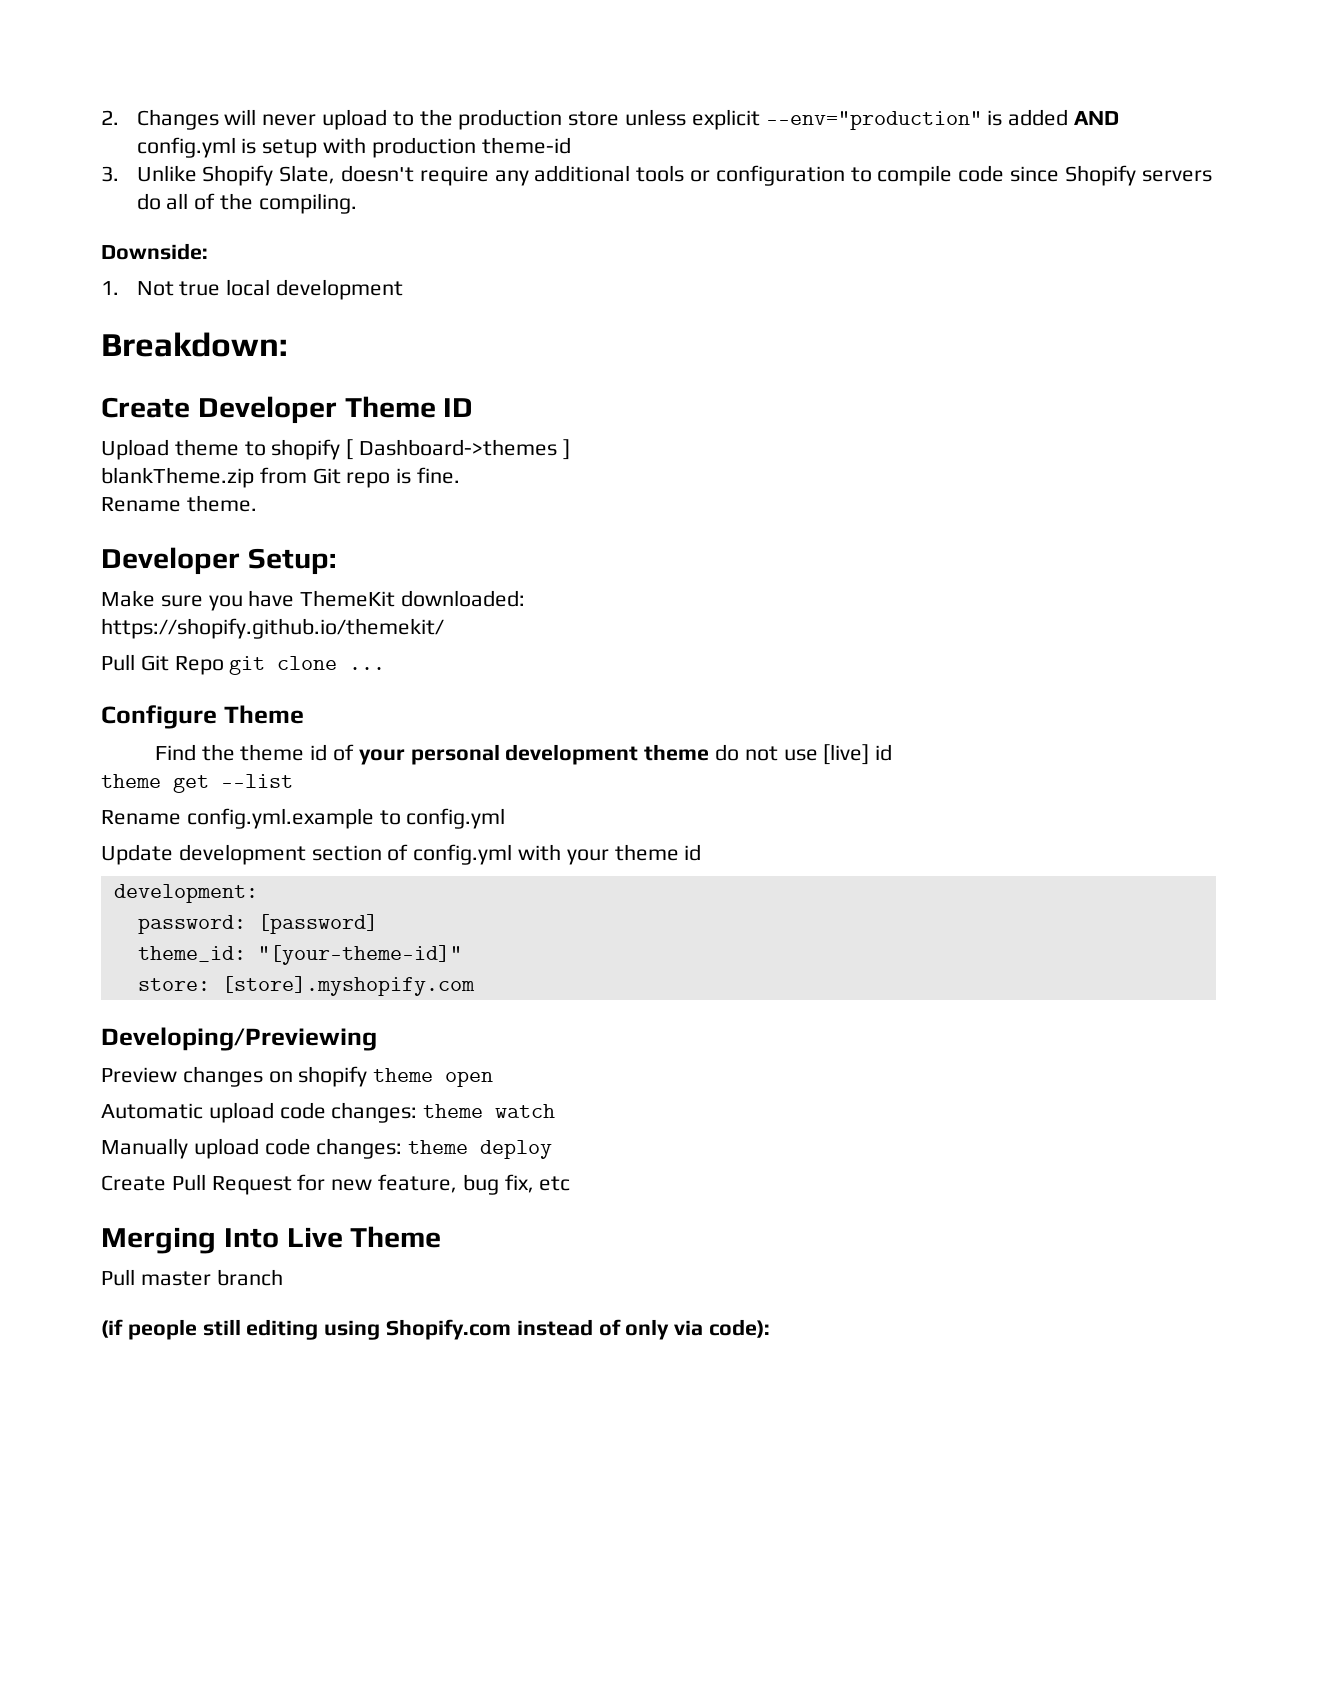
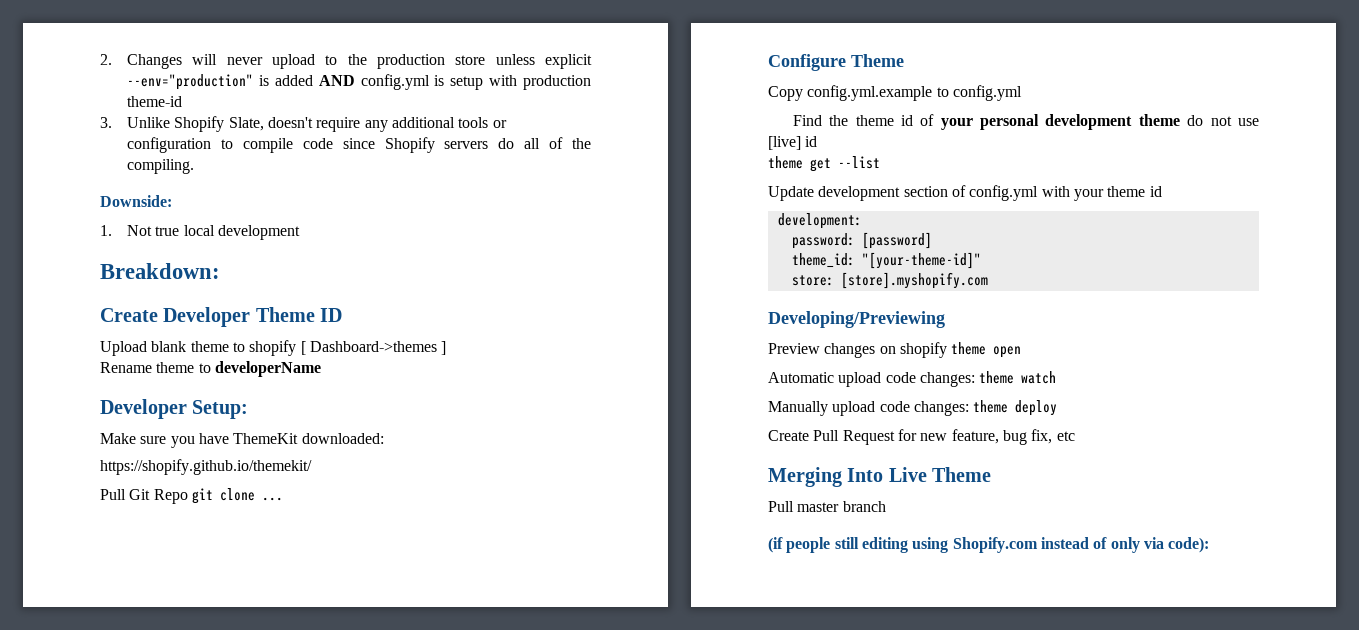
(169, 449) none -> [151,341,187,352] blank
[101,467,461,488] [101,495,257,512] blankTheme.zip from Git repo is fine. // Rename theme. -> [100,361,321,377] Rename theme to developerName
(304, 714) none -> [768,85,1022,101] // Copy config.yml.example to config.yml
[101,808,506,829] // Rename config.yml.example to config.yml -> (880, 162) none

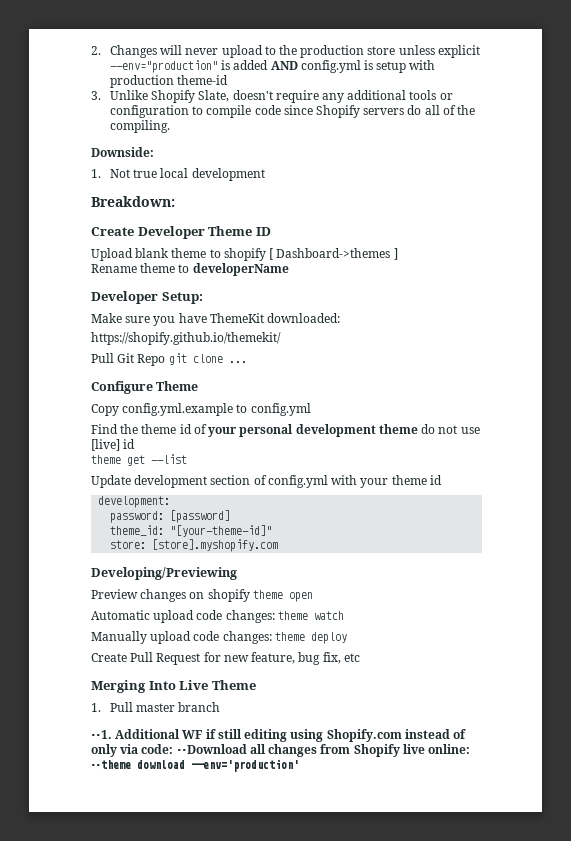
(992, 474) none -> [91,703,101,712] 1.
[768,537,831,553] (if people -> [91,729,216,739] ⋅⋅1. Additional WF if
[1168,537,1210,553] code): -> [141,744,471,757] [91,759,299,772] code: ⋅⋅Download all changes from Shopify live online: ⋅⋅theme download --env='production'

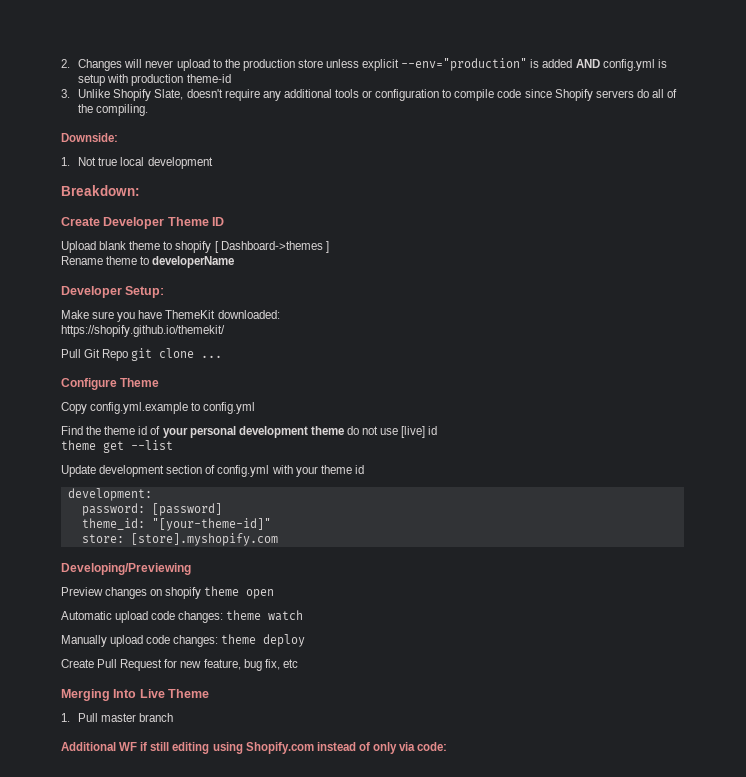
[91,730,112,739] ⋅⋅1. -> (174, 717) none
[176,744,471,757] [91,759,299,772] ⋅⋅Download all changes from Shopify live online: ⋅⋅theme download --env='production' -> (448, 746) none

